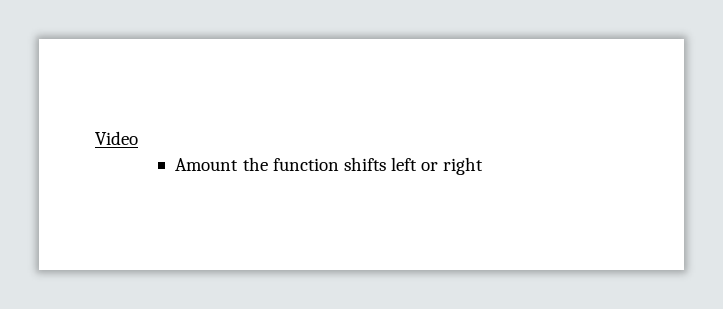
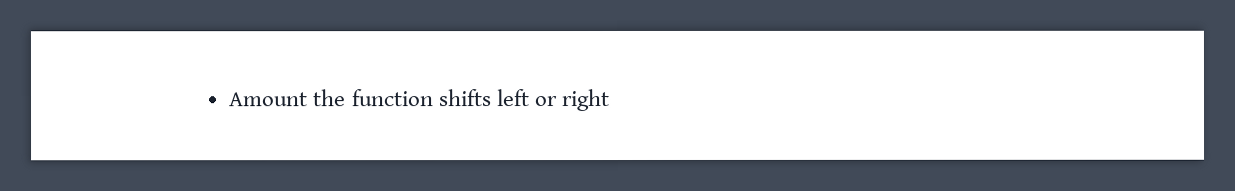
[95,131,138,145] Video // -> (228, 99) none

